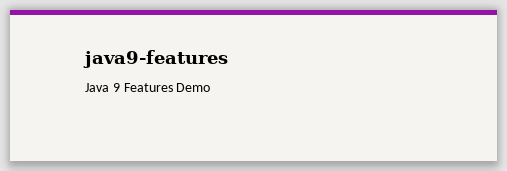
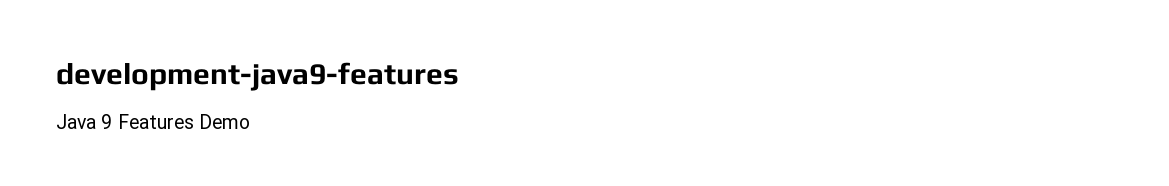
[83,50,228,68] java9-features -> [56,62,459,91] development-java9-features

